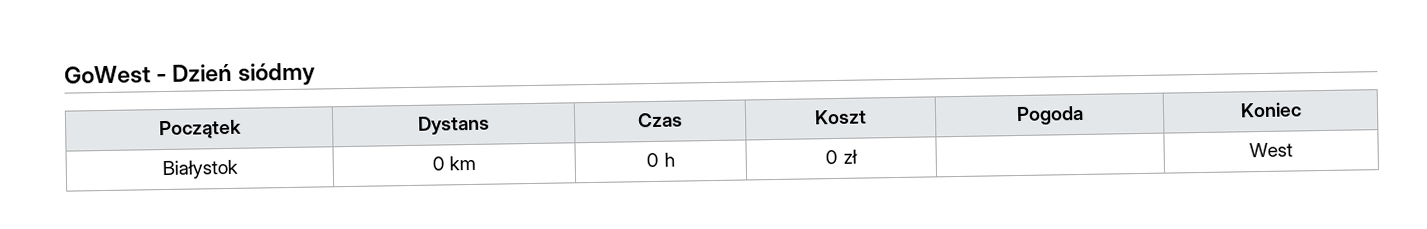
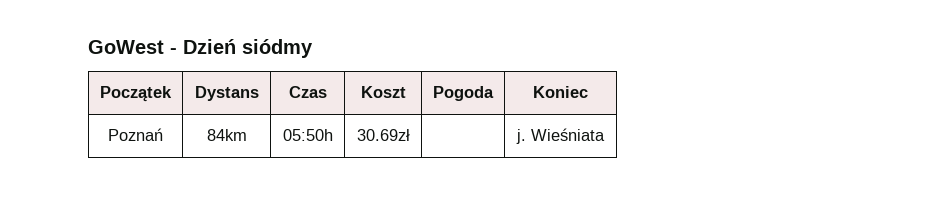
[161,159,238,180] [431,155,477,171] [646,152,675,168] [825,149,858,165] [1249,142,1293,158] Białystok | 0 km | 0 h | 0 zł | | West -> [108,128,163,141] [206,129,247,141] [282,129,333,141] [356,129,410,141] [516,128,605,144] Poznań | 84km | 05:50h | 30.69zł | | j. Wieśniata

